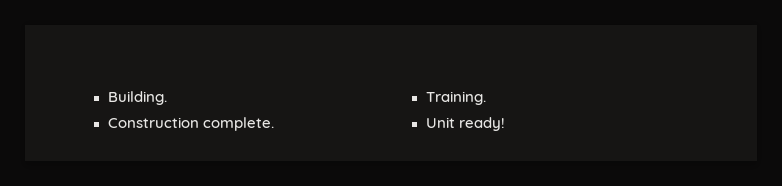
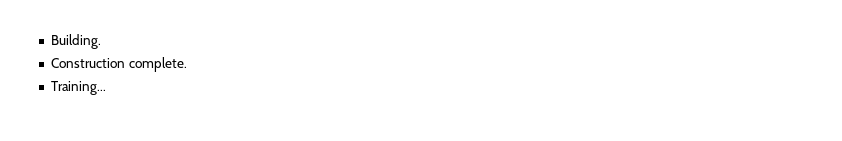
[425,91,486,105] [425,117,505,131] Training. // Unit ready! -> [50,81,106,95] Training...

